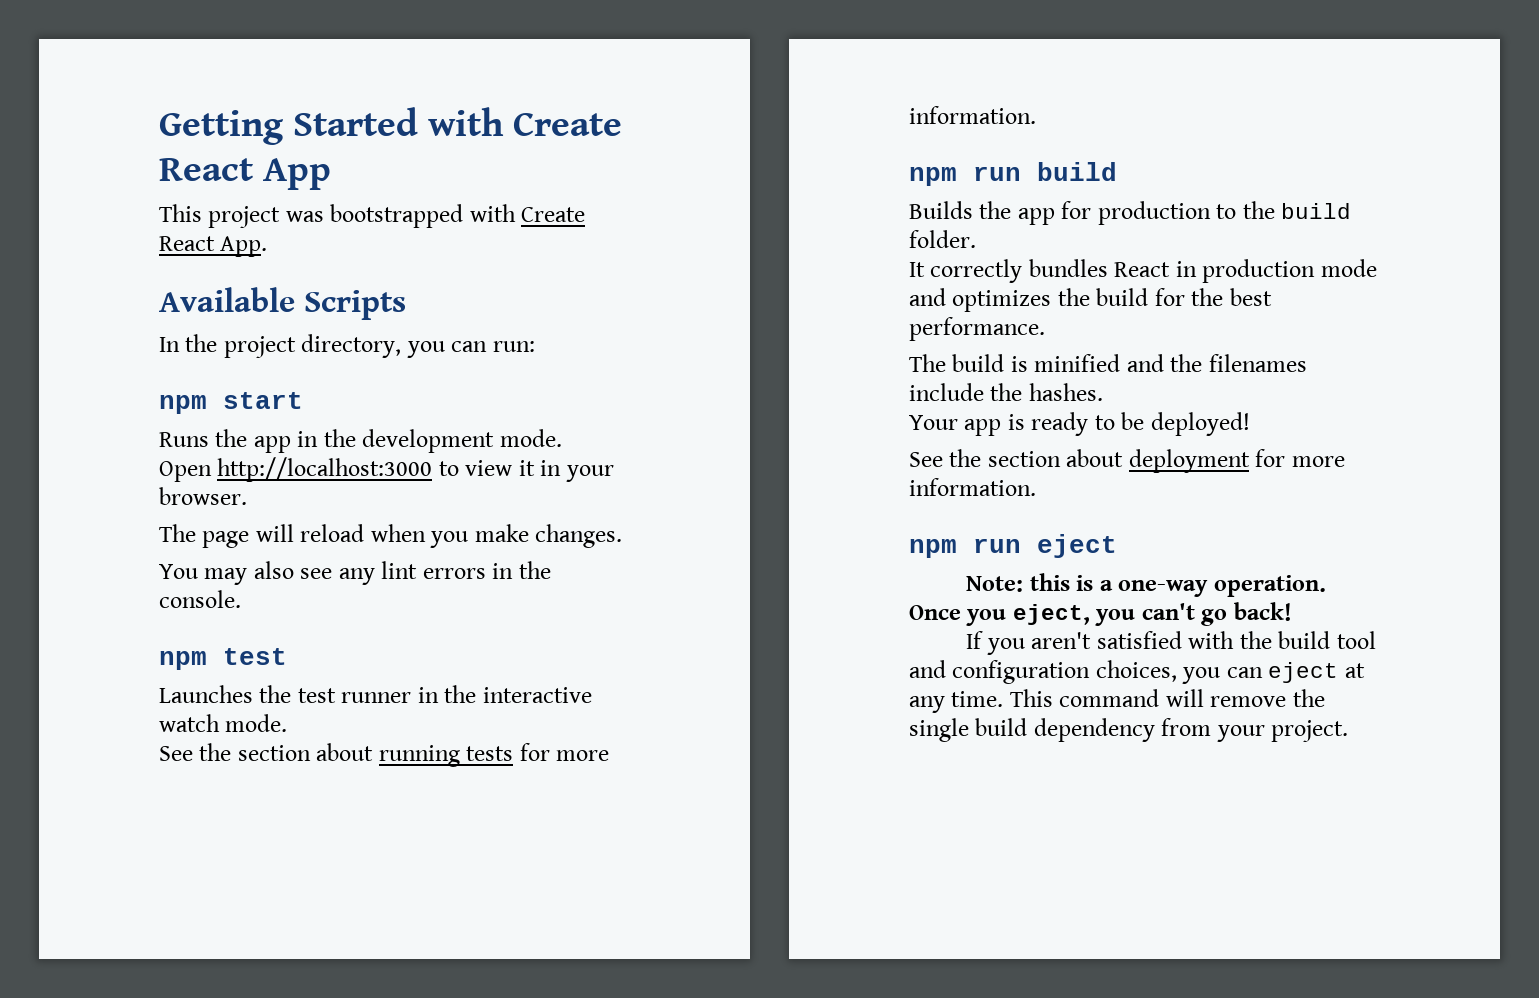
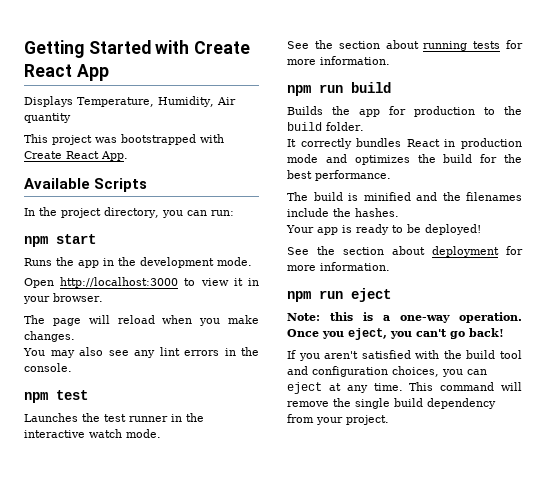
(332, 174) none -> [24,96,236,107] [24,113,71,123] // Displays Temperature, Humidity, Air quantity

